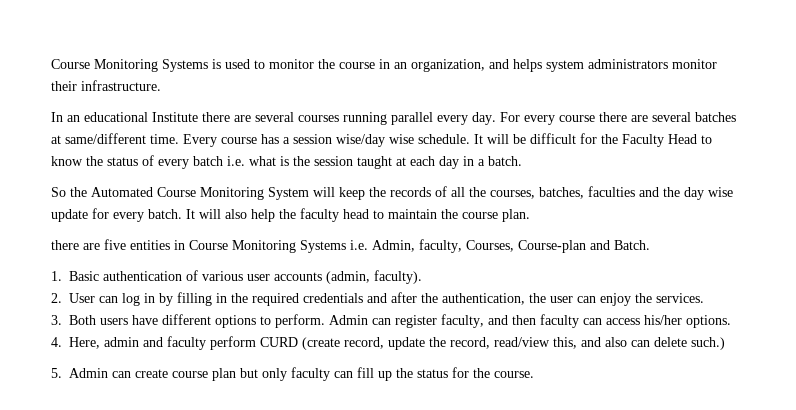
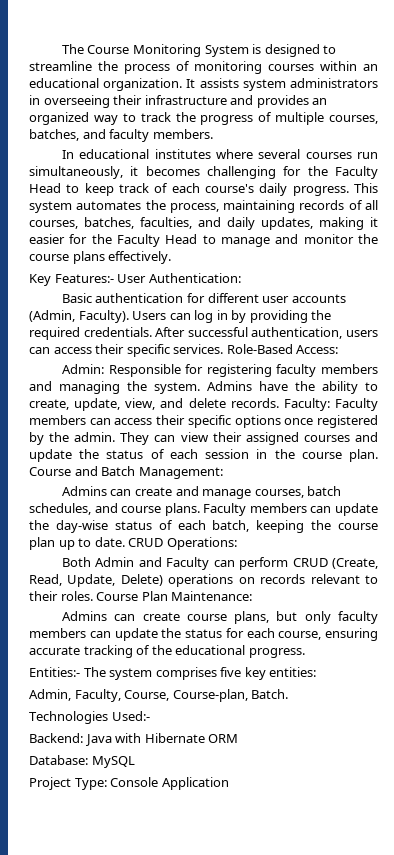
[51,59,717,72] [51,80,161,91] [51,112,736,125] [51,133,712,147] [51,155,522,169] [51,187,386,200] Course Monitoring Systems is used to monitor the course in an organization, and helps system administrators monitor their infrastructure. // In an educational Institute there are several courses running parallel every day. For every course there are several batches at same/different time. Every course has a session wise/day wise schedule. It will be difficult for the Faculty Head to know the status of every batch i.e. what is the session taught at each day in a batch. // So the Automated Course Monitoring System will keep the -> [61,44,337,57] [29,61,378,74] [29,78,378,91] [29,95,328,108] [29,112,378,125] [29,129,213,142] [61,149,378,159] [29,166,378,179] [29,183,378,196] [29,200,296,213] The Course Monitoring System is designed to streamline the process of monitoring courses within an educational organization. It assists system administrators in overseeing their infrastructure and provides an organized way to track the progress of multiple courses, batches, and faculty members. // In educational institutes where several courses run simultaneously, it becomes challenging for the Faculty Head to keep track of each course's daily progress. This system automates the process, maintaining
[469,186,733,200] [51,208,530,222] [51,239,650,253] [51,270,422,284] [51,292,704,306] [51,314,731,328] [51,336,725,350] [51,368,108,378] the courses, batches, faculties and the day wise update for every batch. It will also help the faculty head to maintain the course plan. // there are five entities in Course Monitoring Systems i.e. Admin, faculty, Courses, Course-plan and Batch. // 1. Basic authentication of various user accounts (admin, faculty). // 2. User can log in by filling in the required credentials and after the authentication, the user can enjoy the services. // 3. Both users have different options to perform. Admin can register faculty, and then faculty can access his/her options. // 4. Here, admin and faculty perform CURD (create record, update the record, read/view this, and also can delete such.) // 5. Admin -> [29,217,378,230] [29,234,378,247] [29,251,172,264] [29,273,241,286] [61,293,346,303] [29,310,332,323] [29,327,378,340] [29,344,339,357] [61,364,378,377] [29,381,378,394] [29,398,378,411] [29,415,379,428] [29,432,378,445] [29,449,379,462] [29,466,223,479] [61,486,342,499] [29,503,378,516] [29,520,378,533] [29,537,237,550] [61,557,378,570] [29,574,378,587] [29,591,253,601] [61,611,107,621] courses, batches, faculties, and daily updates, making it easier for the Faculty Head to manage and monitor the course plans effectively. // Key Features:- User Authentication: // Basic authentication for different user accounts (Admin, Faculty). Users can log in by providing the required credentials. After successful authentication, users can access their specific services. Role-Based Access: // Admin: Responsible for registering faculty members and managing the system. Admins have the ability to create, update, view, and delete records. Faculty: Faculty members can access their specific options once registered by the admin. They can view their assigned courses and update the status of each session in the course plan. Course and Batch Management: // Admins can create and manage courses, batch schedules, and course plans. Faculty members can update the day-wise status of each batch, keeping the course plan up to date. CRUD Operations: // Both Admin and Faculty can perform CRUD (Create, Read, Update, Delete) operations on records relevant to their roles. Course Plan Maintenance: // Admins
[212,368,236,381] plan -> [234,611,270,624] plans,
[334,367,534,381] can fill up the status for the course. -> [29,628,378,641] [29,645,305,658] [29,667,317,680] [29,689,289,702] [29,711,150,724] [29,733,239,746] [29,755,135,768] [29,777,229,790] members can update the status for each course, ensuring accurate tracking of the educational progress. // Entities:- The system comprises five key entities: // Admin, Faculty, Course, Course-plan, Batch. // Technologies Used:- // Backend: Java with Hibernate ORM // Database: MySQL // Project Type: Console Application

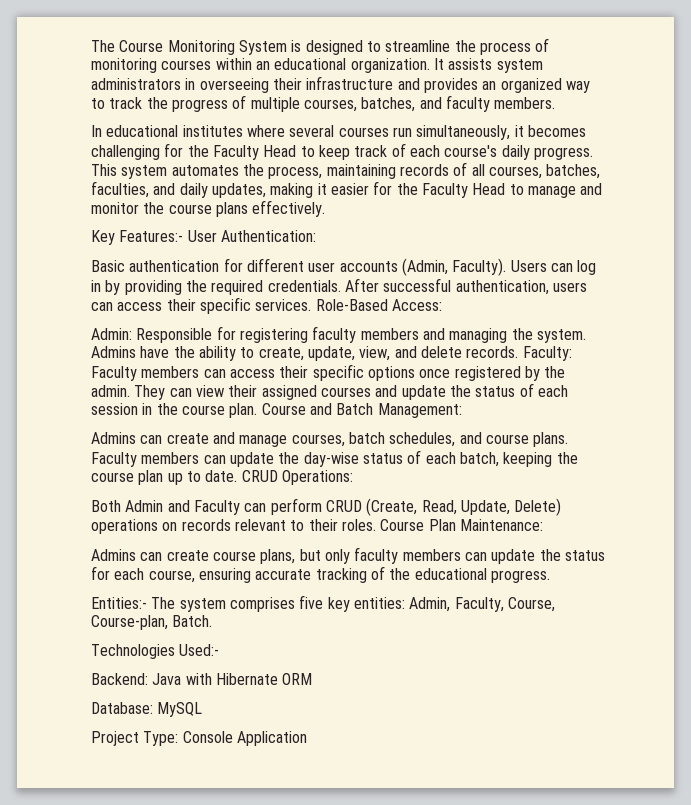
(317, 672) // -> (405, 603) none

